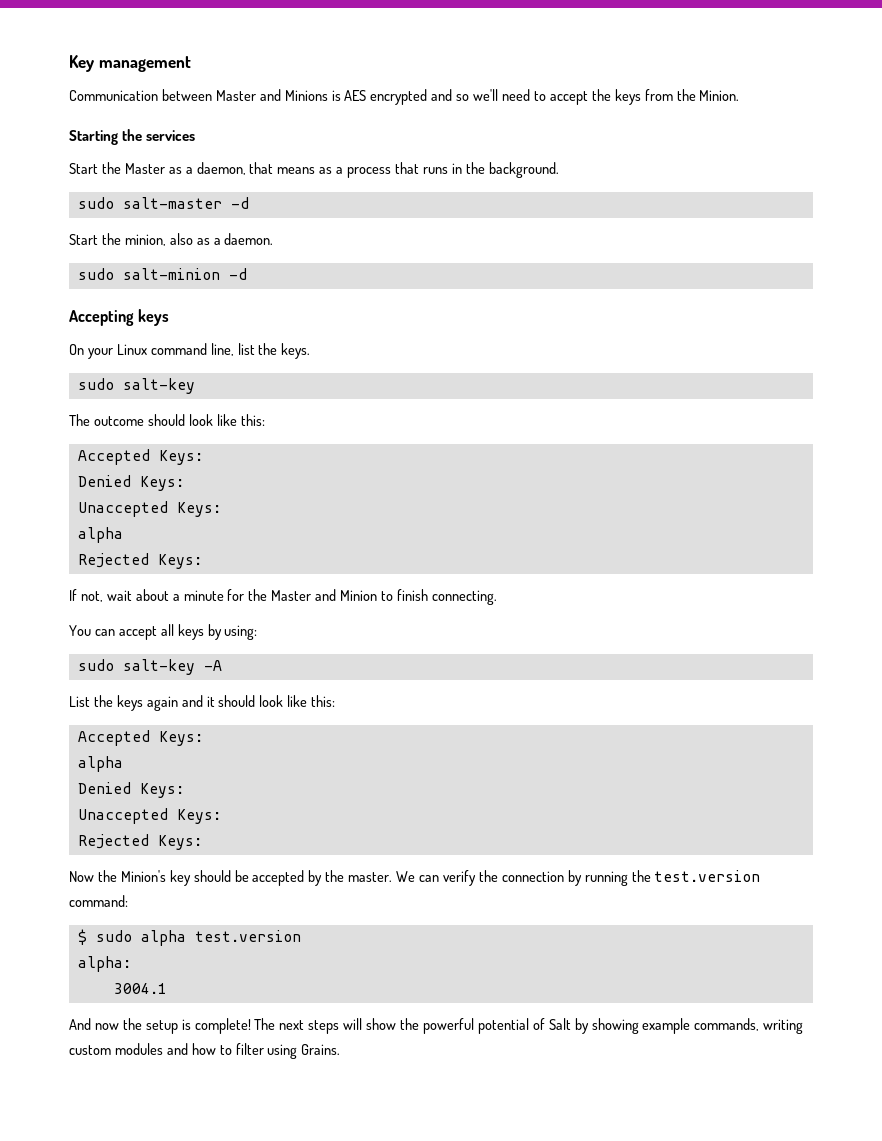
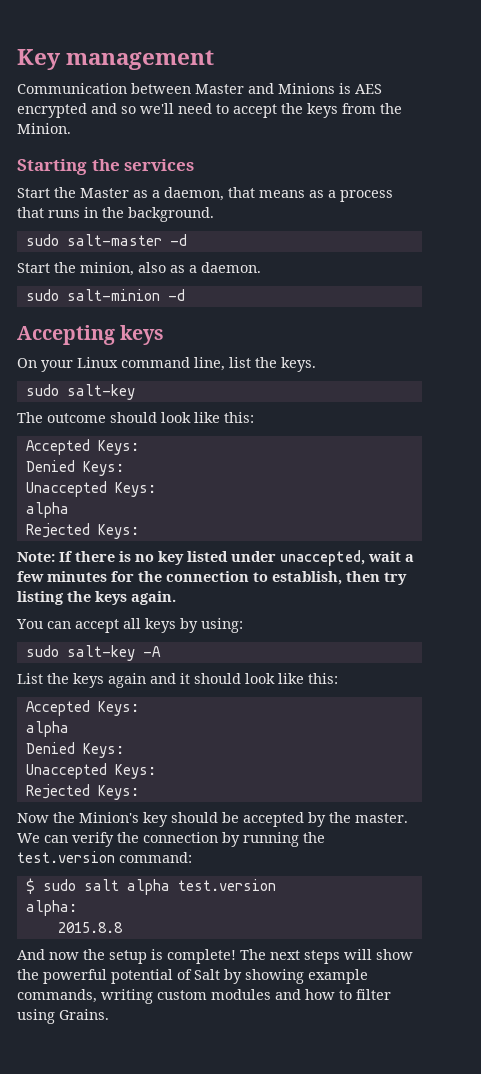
[69,589,497,605] If not, wait about a minute for the Master and Minion to finish connecting. -> [17,550,414,566] [17,571,407,585] [17,591,176,605] Note: If there is no key listed under unaccepted, wait a few minutes for the connection to establish, then try listing the keys again.
(132, 936) none -> [83,879,119,891] salt
[113,983,167,994] 3004.1 -> [57,922,123,933] 2015.8.8

